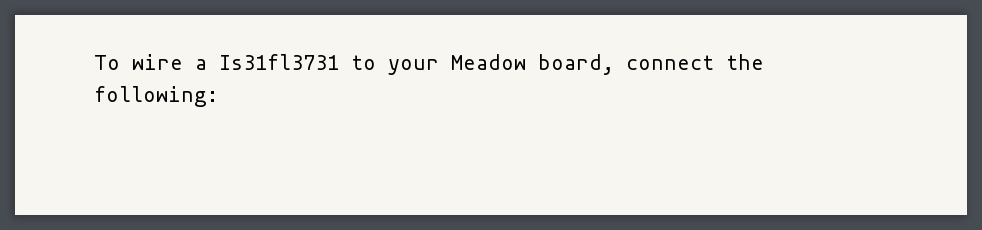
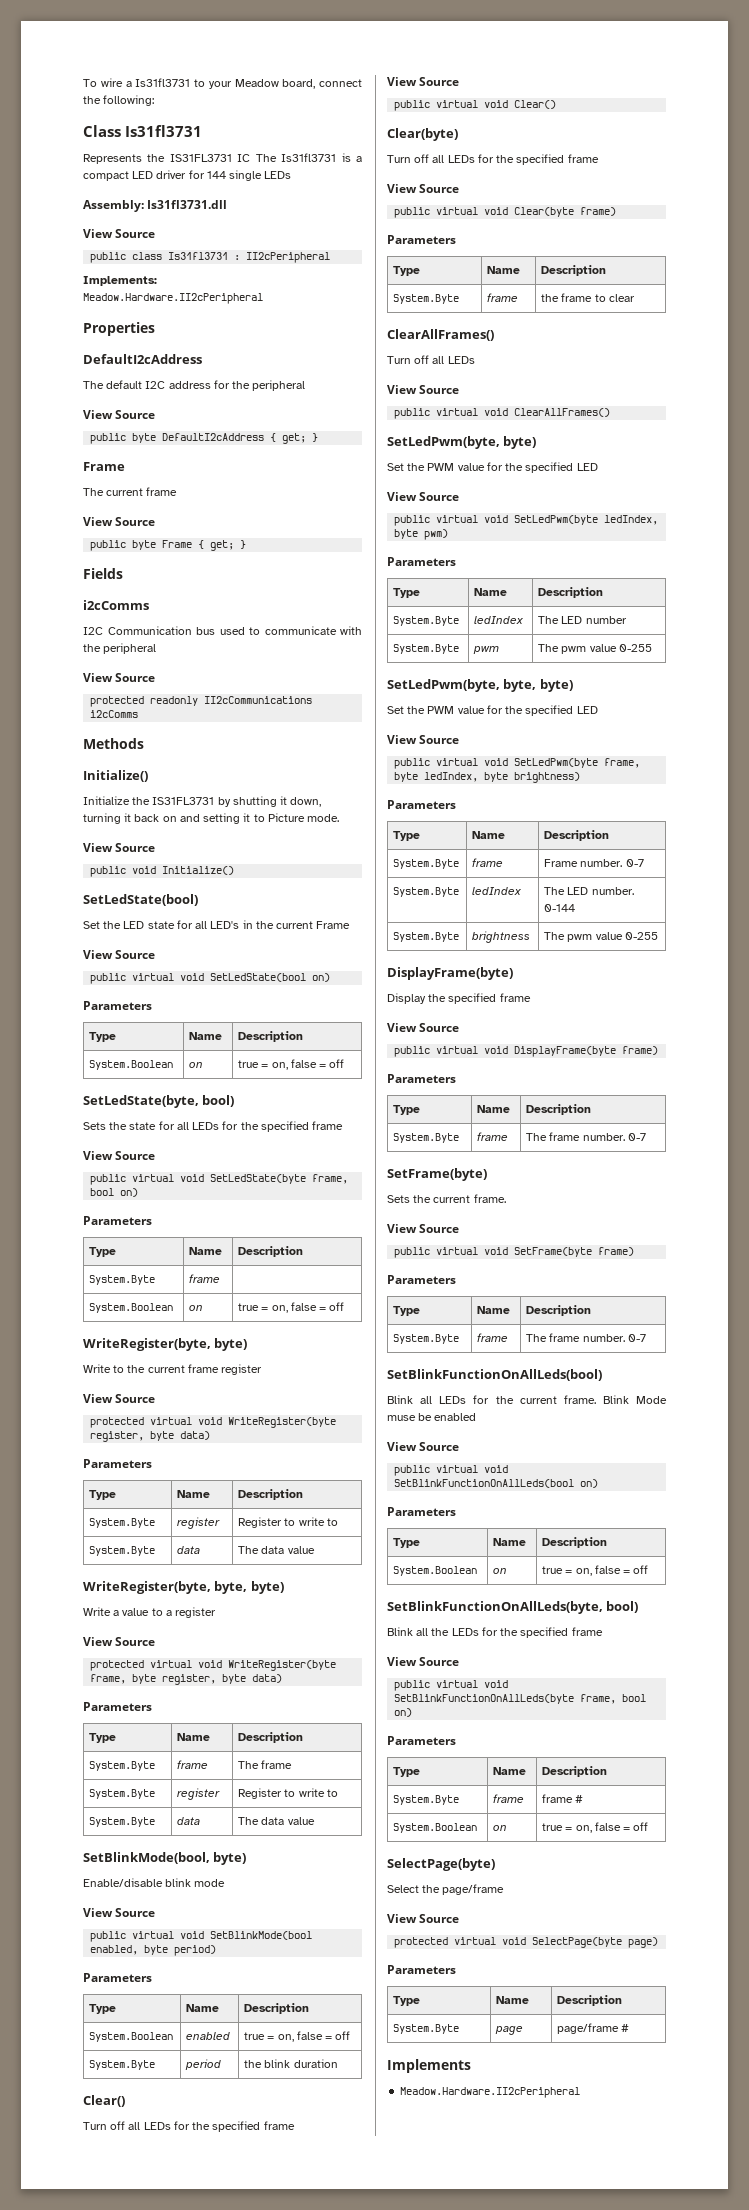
(218, 96) none -> [83,125,202,137] [83,153,362,164] [83,170,292,181] [83,200,228,212] [83,229,156,238] [90,252,331,263] [83,276,157,286] [83,293,263,304] [83,322,155,336] [83,354,202,364] [83,380,306,391] [83,410,156,419] [90,433,319,444] [83,462,125,471] [83,487,178,496] [83,517,156,526] [90,540,247,551] [83,568,123,579] [83,600,149,610] [83,626,362,635] [83,643,157,654] [83,673,156,682] [90,696,313,707] [90,710,139,718] [83,738,144,749] [83,770,148,782] [83,796,322,807] [83,813,340,824] [83,843,156,852] [90,866,235,877] [83,894,198,906] [83,920,351,929] [83,950,156,959] [90,973,331,984] [83,1001,152,1010] [89,1032,117,1042] [189,1032,223,1040] [238,1031,304,1042] [89,1060,174,1070] [189,1062,204,1068] [238,1059,345,1070] [83,1095,235,1108] [83,1121,344,1132] [83,1151,156,1160] [90,1174,349,1185] [90,1188,139,1197] [83,1216,152,1225] [89,1247,117,1257] [189,1247,223,1255] [238,1246,304,1257] [89,1275,156,1285] [189,1274,221,1283] [89,1303,174,1313] [189,1305,204,1311] [238,1302,345,1313] [83,1338,248,1351] [83,1364,263,1375] [83,1394,156,1403] [90,1417,337,1428] [90,1431,211,1442] [83,1459,152,1468] [89,1490,117,1500] [177,1490,211,1498] [238,1489,304,1500] [89,1518,156,1528] [177,1517,221,1529] [238,1517,338,1528] [89,1546,156,1556] [177,1546,201,1554] [238,1546,315,1554] [83,1581,284,1594] [83,1607,217,1618] [83,1637,156,1646] [90,1660,337,1671] [90,1674,283,1685] [83,1702,152,1711] [89,1733,117,1743] [177,1733,211,1741] [238,1732,304,1743] [89,1761,156,1771] [177,1760,209,1769] [238,1760,293,1769] [89,1789,156,1799] [177,1788,221,1800] [238,1788,338,1799] [89,1817,156,1827] [177,1817,201,1825] [238,1817,315,1825] [83,1852,247,1865] [83,1878,226,1887] [83,1908,156,1917] [90,1931,313,1942] [90,1945,217,1956] [83,1973,152,1982] [89,2004,117,2014] [186,2004,220,2012] [244,2003,310,2014] [89,2032,174,2042] [186,2032,231,2040] [244,2031,351,2042] [89,2060,156,2070] [185,2059,222,2070] [244,2059,338,2068] [83,2095,125,2107] [83,2121,295,2132] [387,77,460,86] [394,100,557,111] [387,128,458,141] [387,154,599,165] [387,184,460,193] [394,207,617,218] [387,235,456,244] [393,266,421,276] [487,266,521,274] [541,265,607,276] [393,294,460,304] [487,293,519,302] [541,293,635,302] [387,329,494,341] [387,355,475,364] [387,385,460,394] [394,408,611,419] [387,436,537,449] [387,462,598,473] [387,492,460,501] [394,515,659,526] [394,529,449,540] [387,557,456,566] [393,588,421,598] [474,588,508,596] [538,587,604,598] [393,616,460,626] [474,616,525,624] [538,616,627,624] [393,644,460,654] [473,646,500,654] [538,644,652,654] [387,679,573,692] [387,705,598,716] [387,735,460,744] [394,758,641,769] [394,772,581,783] [387,800,456,809] [393,831,421,841] [472,831,506,839] [544,830,610,841] [393,859,460,869] [472,858,504,867] [544,859,644,867] [393,887,460,897] [472,887,523,895] [544,887,634,895] [544,904,576,912] [393,932,460,942] [472,931,531,943] [544,932,658,942] [387,967,513,980] [387,993,531,1004] [387,1023,460,1032] [394,1046,659,1057] [387,1074,456,1083] [393,1105,421,1115] [477,1105,511,1113] [526,1104,592,1115] [393,1133,460,1143] [477,1132,509,1141] [526,1132,646,1141] [387,1168,487,1181] [387,1194,506,1203] [387,1224,460,1233] [394,1247,635,1258] [387,1275,456,1284] [393,1306,421,1316] [477,1306,511,1314] [526,1305,592,1316] [393,1334,460,1344] [477,1333,509,1342] [526,1333,646,1342] [387,1369,602,1381] [387,1395,667,1404] [387,1413,477,1421] [387,1442,460,1451] [394,1465,509,1476] [394,1479,599,1488] [387,1507,456,1516] [393,1538,421,1548] [493,1538,527,1546] [542,1537,608,1548] [393,1566,478,1576] [493,1568,508,1574] [542,1565,649,1576] [387,1601,639,1614] [387,1627,603,1638] [387,1657,460,1666] [394,1680,509,1691] [394,1694,647,1704] [394,1708,413,1717] [387,1736,456,1745] [393,1767,421,1777] [493,1767,527,1775] [542,1766,608,1777] [393,1795,460,1805] [493,1794,525,1803] [542,1794,584,1803] [393,1823,478,1833] [493,1825,508,1831] [542,1822,649,1833] [387,1858,495,1871] [387,1884,505,1895] [387,1914,460,1923] [394,1937,659,1948] [387,1965,456,1974] [393,1996,421,2006] [496,1996,530,2004] [557,1995,623,2006] [393,2024,460,2034] [495,2026,524,2035] [557,2023,630,2034] [387,2059,471,2073] [400,2087,581,2098] // Class Is31fl3731 // Represents the IS31FL3731 IC The Is31fl3731 is a compact LED driver for 144 single LEDs // Assembly: Is31fl3731.dll // View Source // public class Is31fl3731 : II2cPeripheral // Implements: // Meadow.Hardware.II2cPeripheral // Properties // DefaultI2cAddress // The default I2C address for the peripheral // View Source // public byte DefaultI2cAddress { get; } // Frame // The current frame // View Source // public byte Frame { get; } // Fields // i2cComms // I2C Communication bus used to communicate with the peripheral // View Source // protected readonly II2cCommunications i2cComms // Methods // Initialize() // Initialize the IS31FL3731 by shutting it down, turning it back on and setting it to Picture mode. // View Source // public void Initialize() // SetLedState(bool) // Set the LED state for all LED's in the current Frame // View Source // public virtual void SetLedState(bool on) // Parameters // Type | Name | Description // System.Boolean | on | true = on, false = off // SetLedState(byte, bool) // Sets the state for all LEDs for the specified frame // View Source // public virtual void SetLedState(byte frame, bool on) // Parameters // Type | Name | Description // System.Byte | frame | // System.Boolean | on | true = on, false = off // WriteRegister(byte, byte) // Write to the current frame register // View Source // protected virtual void WriteRegister(byte register, byte data) // Parameters // Type | Name | Description // System.Byte | register | Register to write to // System.Byte | data | The data value // WriteRegister(byte, byte, byte) // Write a value to a register // View Source // protected virtual void WriteRegister(byte frame, byte register, byte data) // Parameters // Type | Name | Description // System.Byte | frame | The frame // System.Byte | register | Register to write to // System.Byte | data | The data value // SetBlinkMode(bool, byte) // Enable/disable blink mode // View Source // public virtual void SetBlinkMode(bool enabled, byte period) // Parameters // Type | Name | Description // System.Boolean | enabled | true = on, false = off // System.Byte | period | the blink duration // Clear() // Turn off all LEDs for the specified frame // View Source // public virtual void Clear() // Clear(byte) // Turn off all LEDs for the specified frame // View Source // public virtual void Clear(byte frame) // Parameters // Type | Name | Description // System.Byte | frame | the frame to clear // ClearAllFrames() // Turn off all LEDs // View Source // public virtual void ClearAllFrames() // SetLedPwm(byte, byte) // Set the PWM value for the specified LED // View Source // public virtual void SetLedPwm(byte ledIndex, byte pwm) // Parameters // Type | Name | Description // System.Byte | ledIndex | The LED number // System.Byte | pwm | The pwm value 0-255 // SetLedPwm(byte, byte, byte) // Set the PWM value for the specified LED // View Source // public virtual void SetLedPwm(byte frame, byte ledIndex, byte brightness) // Parameters // Type | Name | Description // System.Byte | frame | Frame number. 0-7 // System.Byte | ledIndex | The LED number. 0-144 // System.Byte | brightness | The pwm value 0-255 // DisplayFrame(byte) // Display the specified frame // View Source // public virtual void DisplayFrame(byte frame) // Parameters // Type | Name | Description // System.Byte | frame | The frame number. 0-7 // SetFrame(byte) // Sets the current frame. // View Source // public virtual void SetFrame(byte frame) // Parameters // Type | Name | Description // System.Byte | frame | The frame number. 0-7 // SetBlinkFunctionOnAllLeds(bool) // Blink all LEDs for the current frame. Blink Mode muse be enabled // View Source // public virtual void SetBlinkFunctionOnAllLeds(bool on) // Parameters // Type | Name | Description // System.Boolean | on | true = on, false = off // SetBlinkFunctionOnAllLeds(byte, bool) // Blink all the LEDs for the specified frame // View Source // public virtual void SetBlinkFunctionOnAllLeds(byte frame, bool on) // Parameters // Type | Name | Description // System.Byte | frame | frame # // System.Boolean | on | true = on, false = off // SelectPage(byte) // Select the page/frame // View Source // protected virtual void SelectPage(byte page) // Parameters // Type | Name | Description // System.Byte | page | page/frame # // Implements // Meadow.Hardware.II2cPeripheral

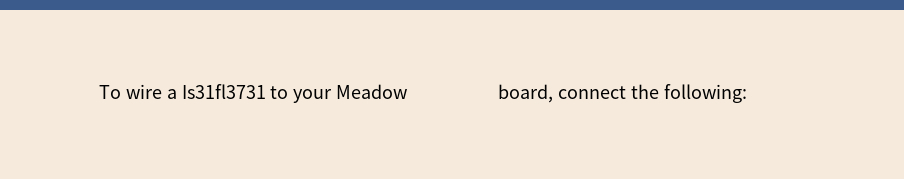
[83,125,202,137] [83,153,362,164] [83,170,292,181] [83,200,228,212] [83,229,156,238] [90,252,331,263] [83,276,157,286] [83,293,263,304] [83,322,155,336] [83,354,202,364] [83,380,306,391] [83,410,156,419] [90,433,319,444] [83,462,125,471] [83,487,178,496] [83,517,156,526] [90,540,247,551] [83,568,123,579] [83,600,149,610] [83,626,362,635] [83,643,157,654] [83,673,156,682] [90,696,313,707] [90,710,139,718] [83,738,144,749] [83,770,148,782] [83,796,322,807] [83,813,340,824] [83,843,156,852] [90,866,235,877] [83,894,198,906] [83,920,351,929] [83,950,156,959] [90,973,331,984] [83,1001,152,1010] [89,1032,117,1042] [189,1032,223,1040] [238,1031,304,1042] [89,1060,174,1070] [189,1062,204,1068] [238,1059,345,1070] [83,1095,235,1108] [83,1121,344,1132] [83,1151,156,1160] [90,1174,349,1185] [90,1188,139,1197] [83,1216,152,1225] [89,1247,117,1257] [189,1247,223,1255] [238,1246,304,1257] [89,1275,156,1285] [189,1274,221,1283] [89,1303,174,1313] [189,1305,204,1311] [238,1302,345,1313] [83,1338,248,1351] [83,1364,263,1375] [83,1394,156,1403] [90,1417,337,1428] [90,1431,211,1442] [83,1459,152,1468] [89,1490,117,1500] [177,1490,211,1498] [238,1489,304,1500] [89,1518,156,1528] [177,1517,221,1529] [238,1517,338,1528] [89,1546,156,1556] [177,1546,201,1554] [238,1546,315,1554] [83,1581,284,1594] [83,1607,217,1618] [83,1637,156,1646] [90,1660,337,1671] [90,1674,283,1685] [83,1702,152,1711] [89,1733,117,1743] [177,1733,211,1741] [238,1732,304,1743] [89,1761,156,1771] [177,1760,209,1769] [238,1760,293,1769] [89,1789,156,1799] [177,1788,221,1800] [238,1788,338,1799] [89,1817,156,1827] [177,1817,201,1825] [238,1817,315,1825] [83,1852,247,1865] [83,1878,226,1887] [83,1908,156,1917] [90,1931,313,1942] [90,1945,217,1956] [83,1973,152,1982] [89,2004,117,2014] [186,2004,220,2012] [244,2003,310,2014] [89,2032,174,2042] [186,2032,231,2040] [244,2031,351,2042] [89,2060,156,2070] [185,2059,222,2070] [244,2059,338,2068] [83,2095,125,2107] [83,2121,295,2132] [387,77,460,86] [394,100,557,111] [387,128,458,141] [387,154,599,165] [387,184,460,193] [394,207,617,218] [387,235,456,244] [393,266,421,276] [487,266,521,274] [541,265,607,276] [393,294,460,304] [487,293,519,302] [541,293,635,302] [387,329,494,341] [387,355,475,364] [387,385,460,394] [394,408,611,419] [387,436,537,449] [387,462,598,473] [387,492,460,501] [394,515,659,526] [394,529,449,540] [387,557,456,566] [393,588,421,598] [474,588,508,596] [538,587,604,598] [393,616,460,626] [474,616,525,624] [538,616,627,624] [393,644,460,654] [473,646,500,654] [538,644,652,654] [387,679,573,692] [387,705,598,716] [387,735,460,744] [394,758,641,769] [394,772,581,783] [387,800,456,809] [393,831,421,841] [472,831,506,839] [544,830,610,841] [393,859,460,869] [472,858,504,867] [544,859,644,867] [393,887,460,897] [472,887,523,895] [544,887,634,895] [544,904,576,912] [393,932,460,942] [472,931,531,943] [544,932,658,942] [387,967,513,980] [387,993,531,1004] [387,1023,460,1032] [394,1046,659,1057] [387,1074,456,1083] [393,1105,421,1115] [477,1105,511,1113] [526,1104,592,1115] [393,1133,460,1143] [477,1132,509,1141] [526,1132,646,1141] [387,1168,487,1181] [387,1194,506,1203] [387,1224,460,1233] [394,1247,635,1258] [387,1275,456,1284] [393,1306,421,1316] [477,1306,511,1314] [526,1305,592,1316] [393,1334,460,1344] [477,1333,509,1342] [526,1333,646,1342] [387,1369,602,1381] [387,1395,667,1404] [387,1413,477,1421] [387,1442,460,1451] [394,1465,509,1476] [394,1479,599,1488] [387,1507,456,1516] [393,1538,421,1548] [493,1538,527,1546] [542,1537,608,1548] [393,1566,478,1576] [493,1568,508,1574] [542,1565,649,1576] [387,1601,639,1614] [387,1627,603,1638] [387,1657,460,1666] [394,1680,509,1691] [394,1694,647,1704] [394,1708,413,1717] [387,1736,456,1745] [393,1767,421,1777] [493,1767,527,1775] [542,1766,608,1777] [393,1795,460,1805] [493,1794,525,1803] [542,1794,584,1803] [393,1823,478,1833] [493,1825,508,1831] [542,1822,649,1833] [387,1858,495,1871] [387,1884,505,1895] [387,1914,460,1923] [394,1937,659,1948] [387,1965,456,1974] [393,1996,421,2006] [496,1996,530,2004] [557,1995,623,2006] [393,2024,460,2034] [495,2026,524,2035] [557,2023,630,2034] [387,2059,471,2073] [400,2087,581,2098] // Class Is31fl3731 // Represents the IS31FL3731 IC The Is31fl3731 is a compact LED driver for 144 single LEDs // Assembly: Is31fl3731.dll // View Source // public class Is31fl3731 : II2cPeripheral // Implements: // Meadow.Hardware.II2cPeripheral // Properties // DefaultI2cAddress // The default I2C address for the peripheral // View Source // public byte DefaultI2cAddress { get; } // Frame // The current frame // View Source // public byte Frame { get; } // Fields // i2cComms // I2C Communication bus used to communicate with the peripheral // View Source // protected readonly II2cCommunications i2cComms // Methods // Initialize() // Initialize the IS31FL3731 by shutting it down, turning it back on and setting it to Picture mode. // View Source // public void Initialize() // SetLedState(bool) // Set the LED state for all LED's in the current Frame // View Source // public virtual void SetLedState(bool on) // Parameters // Type | Name | Description // System.Boolean | on | true = on, false = off // SetLedState(byte, bool) // Sets the state for all LEDs for the specified frame // View Source // public virtual void SetLedState(byte frame, bool on) // Parameters // Type | Name | Description // System.Byte | frame | // System.Boolean | on | true = on, false = off // WriteRegister(byte, byte) // Write to the current frame register // View Source // protected virtual void WriteRegister(byte register, byte data) // Parameters // Type | Name | Description // System.Byte | register | Register to write to // System.Byte | data | The data value // WriteRegister(byte, byte, byte) // Write a value to a register // View Source // protected virtual void WriteRegister(byte frame, byte register, byte data) // Parameters // Type | Name | Description // System.Byte | frame | The frame // System.Byte | register | Register to write to // System.Byte | data | The data value // SetBlinkMode(bool, byte) // Enable/disable blink mode // View Source // public virtual void SetBlinkMode(bool enabled, byte period) // Parameters // Type | Name | Description // System.Boolean | enabled | true = on, false = off // System.Byte | period | the blink duration // Clear() // Turn off all LEDs for the specified frame // View Source // public virtual void Clear() // Clear(byte) // Turn off all LEDs for the specified frame // View Source // public virtual void Clear(byte frame) // Parameters // Type | Name | Description // System.Byte | frame | the frame to clear // ClearAllFrames() // Turn off all LEDs // View Source // public virtual void ClearAllFrames() // SetLedPwm(byte, byte) // Set the PWM value for the specified LED // View Source // public virtual void SetLedPwm(byte ledIndex, byte pwm) // Parameters // Type | Name | Description // System.Byte | ledIndex | The LED number // System.Byte | pwm | The pwm value 0-255 // SetLedPwm(byte, byte, byte) // Set the PWM value for the specified LED // View Source // public virtual void SetLedPwm(byte frame, byte ledIndex, byte brightness) // Parameters // Type | Name | Description // System.Byte | frame | Frame number. 0-7 // System.Byte | ledIndex | The LED number. 0-144 // System.Byte | brightness | The pwm value 0-255 // DisplayFrame(byte) // Display the specified frame // View Source // public virtual void DisplayFrame(byte frame) // Parameters // Type | Name | Description // System.Byte | frame | The frame number. 0-7 // SetFrame(byte) // Sets the current frame. // View Source // public virtual void SetFrame(byte frame) // Parameters // Type | Name | Description // System.Byte | frame | The frame number. 0-7 // SetBlinkFunctionOnAllLeds(bool) // Blink all LEDs for the current frame. Blink Mode muse be enabled // View Source // public virtual void SetBlinkFunctionOnAllLeds(bool on) // Parameters // Type | Name | Description // System.Boolean | on | true = on, false = off // SetBlinkFunctionOnAllLeds(byte, bool) // Blink all the LEDs for the specified frame // View Source // public virtual void SetBlinkFunctionOnAllLeds(byte frame, bool on) // Parameters // Type | Name | Description // System.Byte | frame | frame # // System.Boolean | on | true = on, false = off // SelectPage(byte) // Select the page/frame // View Source // protected virtual void SelectPage(byte page) // Parameters // Type | Name | Description // System.Byte | page | page/frame # // Implements // Meadow.Hardware.II2cPeripheral -> (747, 93) none

